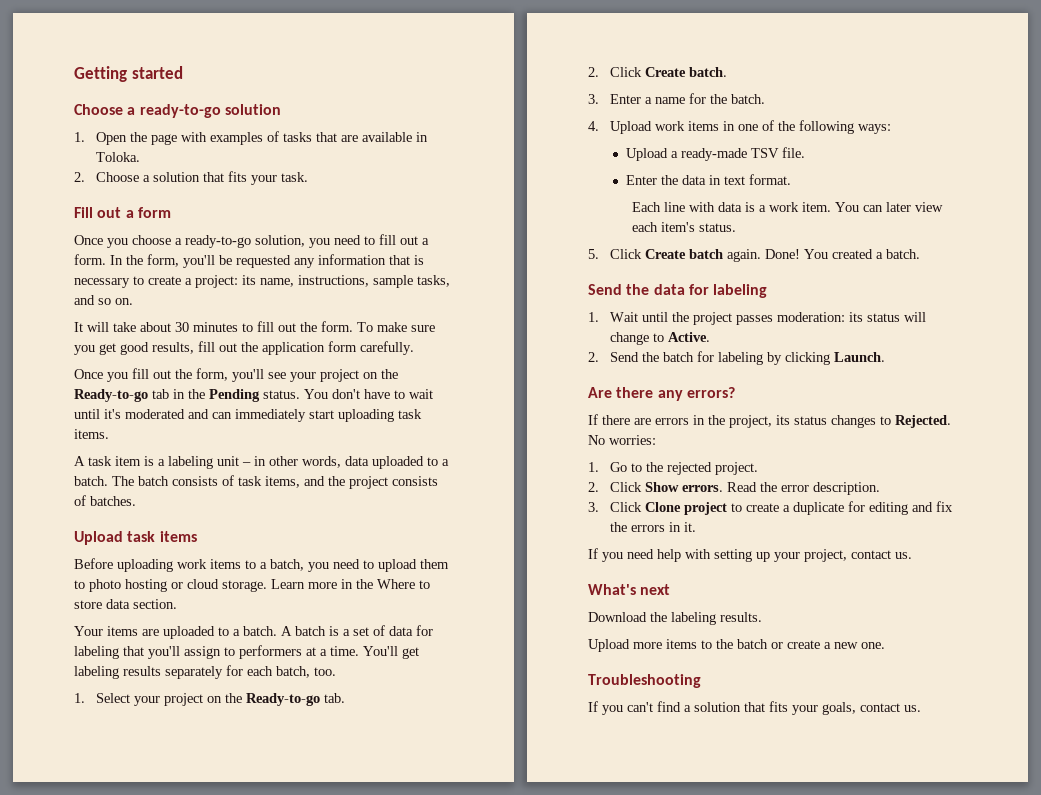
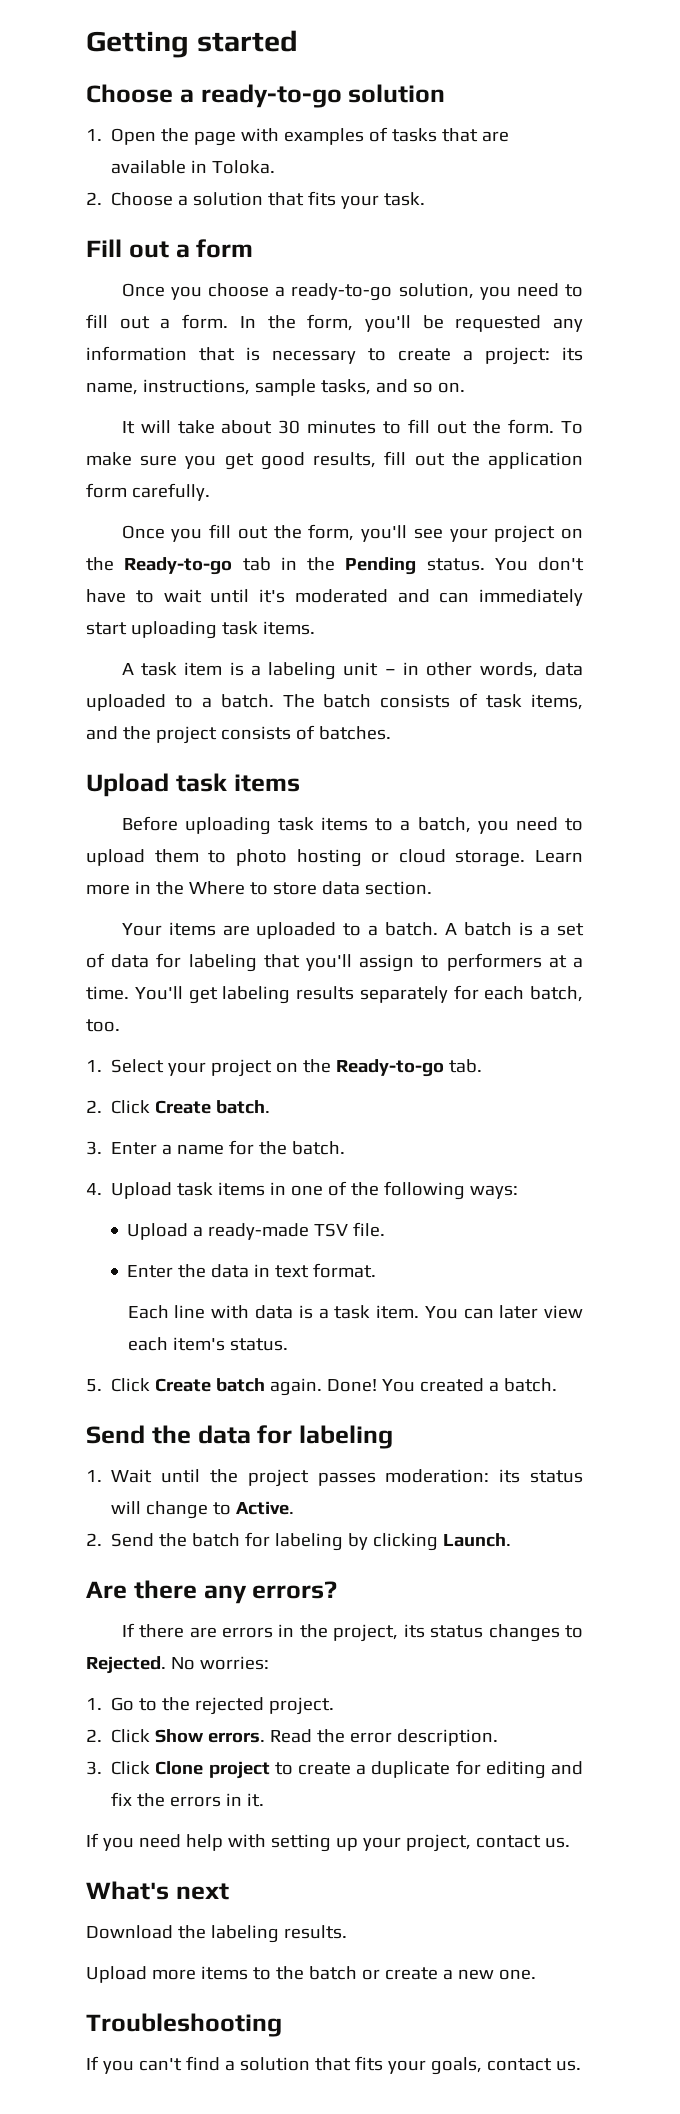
[177,559,207,569] work -> [277,817,314,831] task
[654,121,685,131] work -> [177,1182,214,1196] task
[768,202,799,212] work -> [334,1305,371,1319] task

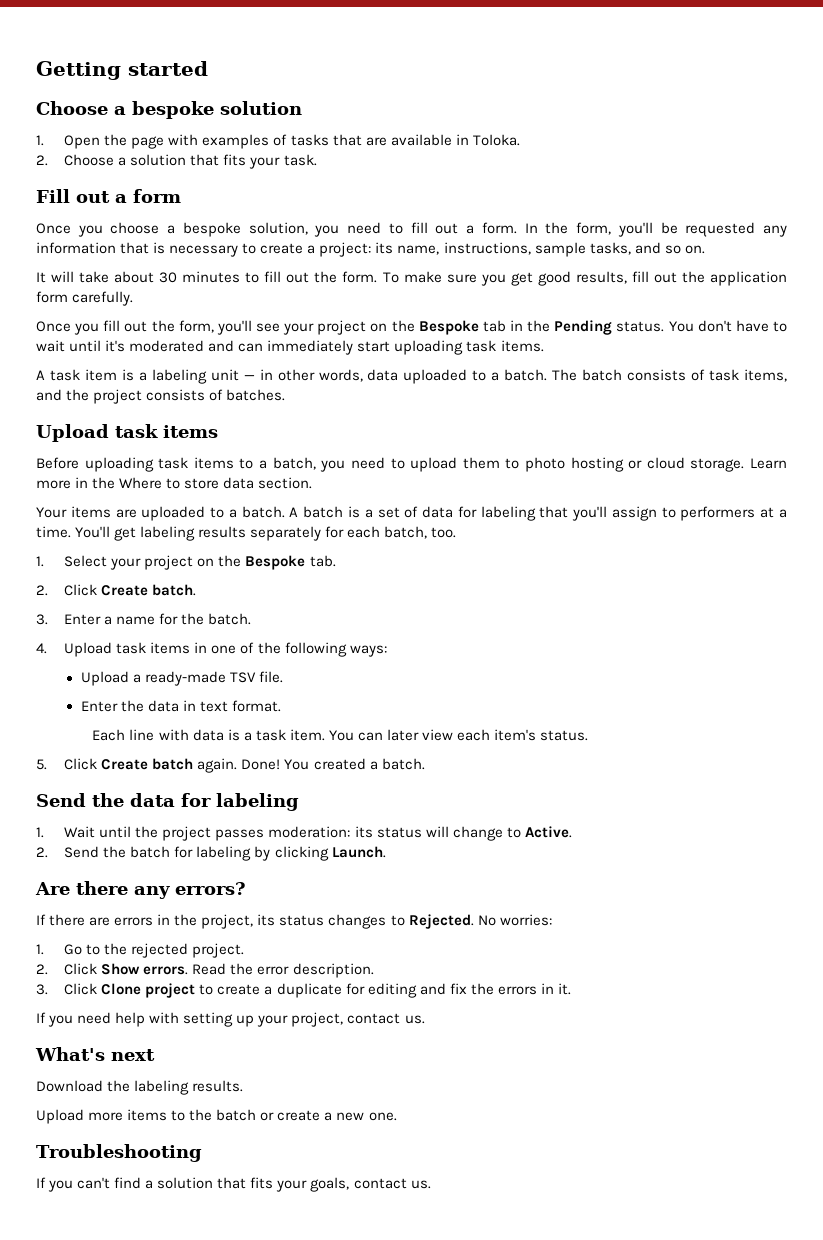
[200,84,342,108] ready-to-go -> [132,101,214,119] bespoke
[291,283,393,301] ready-to-go -> [182,222,241,237] bespoke
[124,557,233,575] Ready-to-go -> [418,320,479,335] Bespoke
[384,669,396,675] – -> [243,375,255,380] —
[336,1059,445,1077] Ready-to-go -> [245,555,306,570] Bespoke

